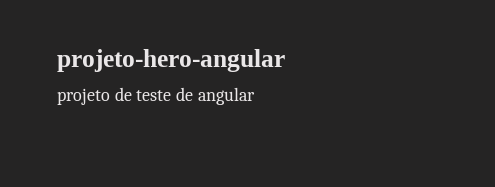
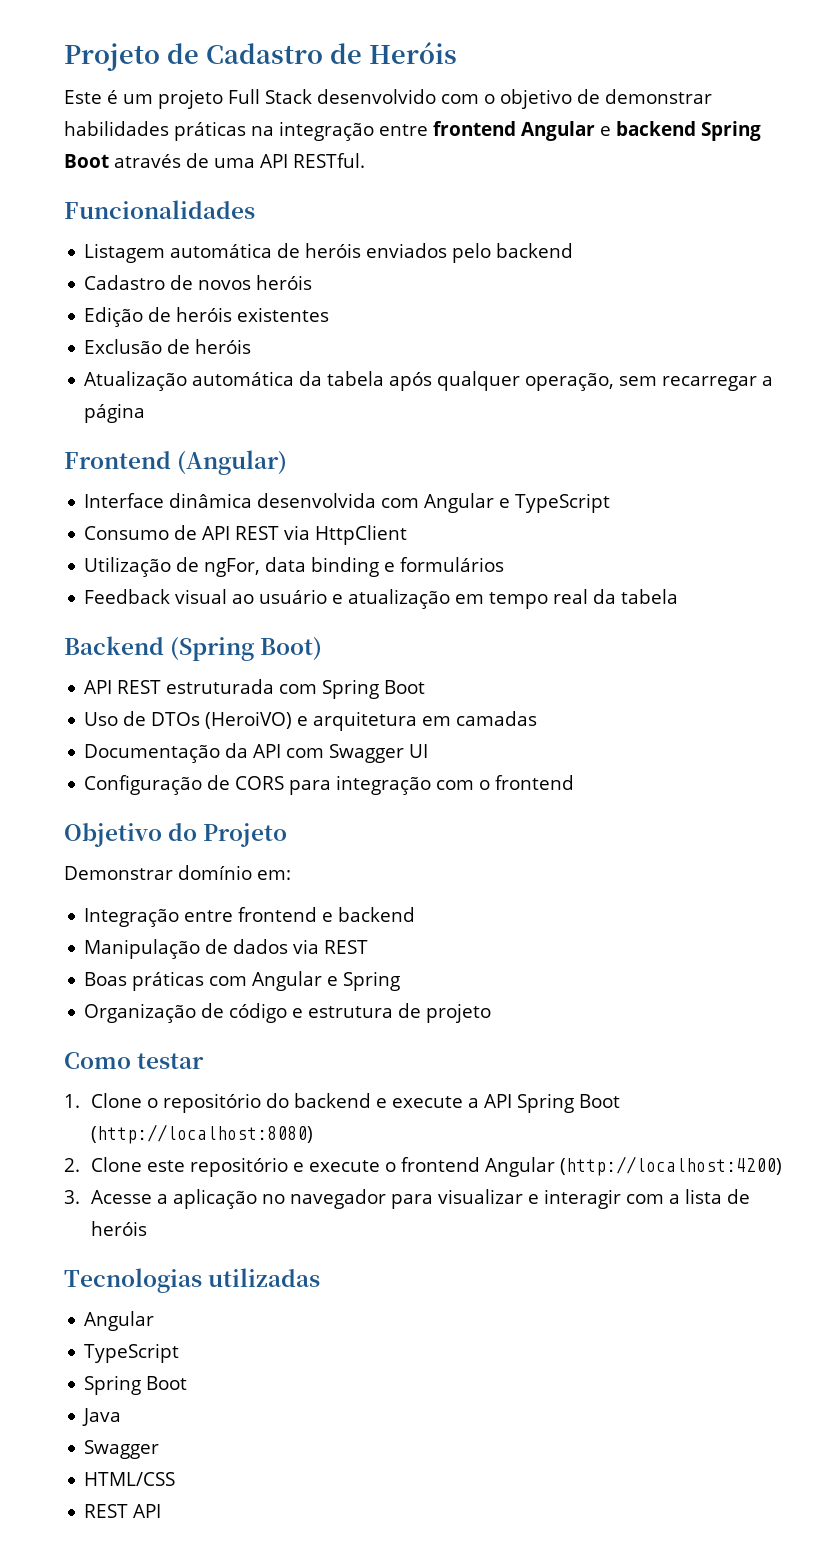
[57,49,285,72] [57,87,255,105] projeto-hero-angular // projeto de teste de angular -> [64,42,457,71] [64,89,712,109] [64,121,761,141] [64,153,365,168] [64,200,255,219] [84,243,574,263] [84,275,313,290] [84,307,330,327] [84,339,252,354] [84,371,774,391] [84,403,146,423] [64,450,288,475] [84,493,611,513] [84,525,408,545] [84,557,505,577] [84,589,679,609] [64,636,323,661] [84,679,426,699] [84,711,538,731] [84,743,429,763] [84,775,575,795] [64,823,288,847] [64,865,291,880] [84,907,416,927] [84,939,369,959] [84,971,401,991] [84,1003,492,1023] [64,1052,205,1069] [64,1093,621,1113] [91,1124,314,1144] [64,1156,783,1177] [64,1189,751,1209] [91,1221,148,1236] [64,1268,321,1293] [84,1311,155,1331] [84,1343,180,1363] [84,1375,188,1395] [82,1408,122,1426] [84,1440,160,1459] [84,1472,176,1486] [84,1504,162,1518] Projeto de Cadastro de Heróis // Este é um projeto Full Stack desenvolvido com o objetivo de demonstrar habilidades práticas na integração entre frontend Angular e backend Spring Boot através de uma API RESTful. // Funcionalidades // Listagem automática de heróis enviados pelo backend // Cadastro de novos heróis // Edição de heróis existentes // Exclusão de heróis // Atualização automática da tabela após qualquer operação, sem recarregar a página // Frontend (Angular) // Interface dinâmica desenvolvida com Angular e TypeScript // Consumo de API REST via HttpClient // Utilização de ngFor, data binding e formulários // Feedback visual ao usuário e atualização em tempo real da tabela // Backend (Spring Boot) // API REST estruturada com Spring Boot // Uso de DTOs (HeroiVO) e arquitetura em camadas // Documentação da API com Swagger UI // Configuração de CORS para integração com o frontend // Objetivo do Projeto // Demonstrar domínio em: // Integração entre frontend e backend // Manipulação de dados via REST // Boas práticas com Angular e Spring // Organização de código e estrutura de projeto // Como testar // 1. Clone o repositório do backend e execute a API Spring Boot (http://localhost:8080) // 2. Clone este repositório e execute o frontend Angular (http://localhost:4200) // 3. Acesse a aplicação no navegador para visualizar e interagir com a lista de heróis // Tecnologias utilizadas // Angular // TypeScript // Spring Boot // Java // Swagger // HTML/CSS // REST API

